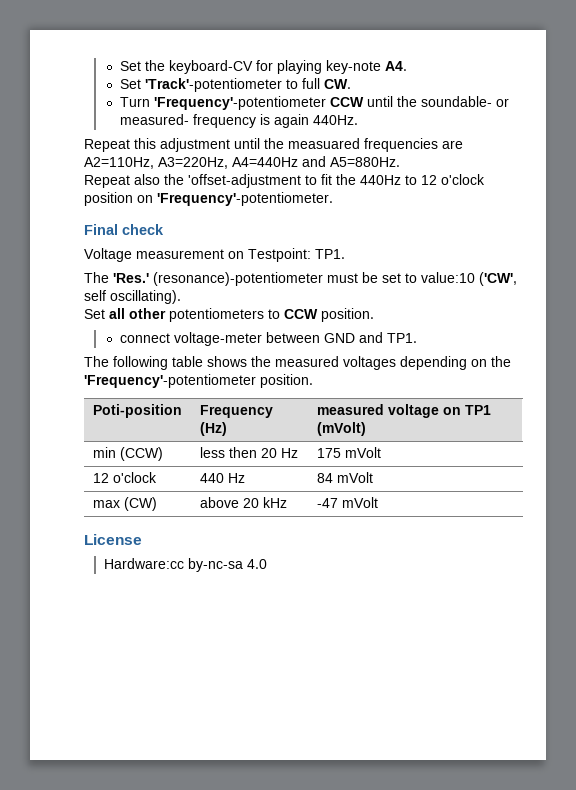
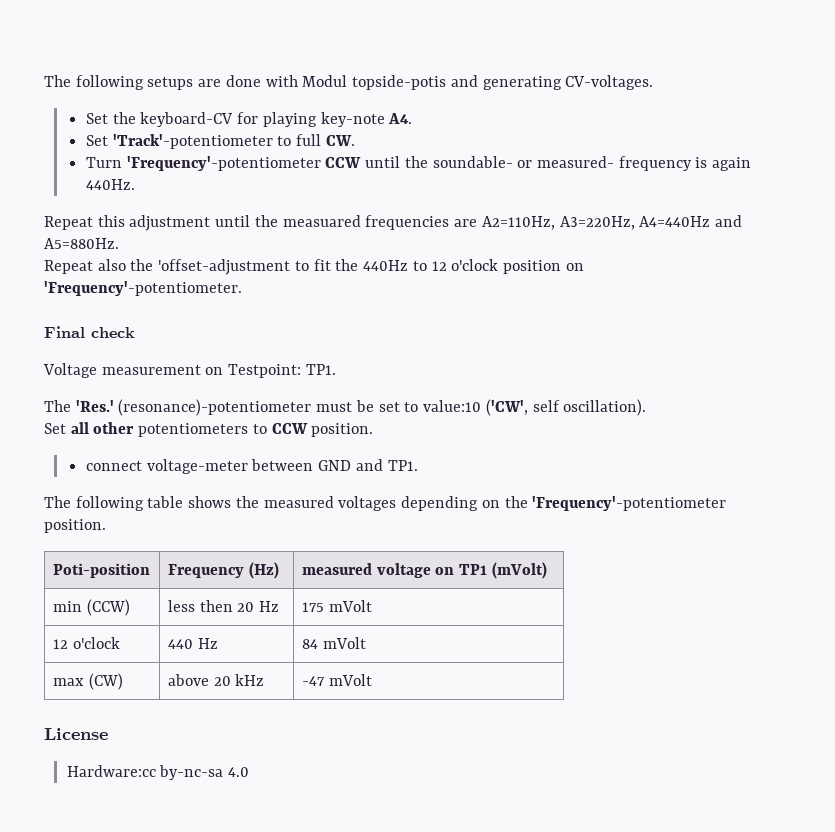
(119, 66) none -> [44,75,654,90] The following setups are done with Modul topside-potis and generating CV-voltages. //
[110,290,181,304] oscillating). -> [563,399,647,416] oscillation).

